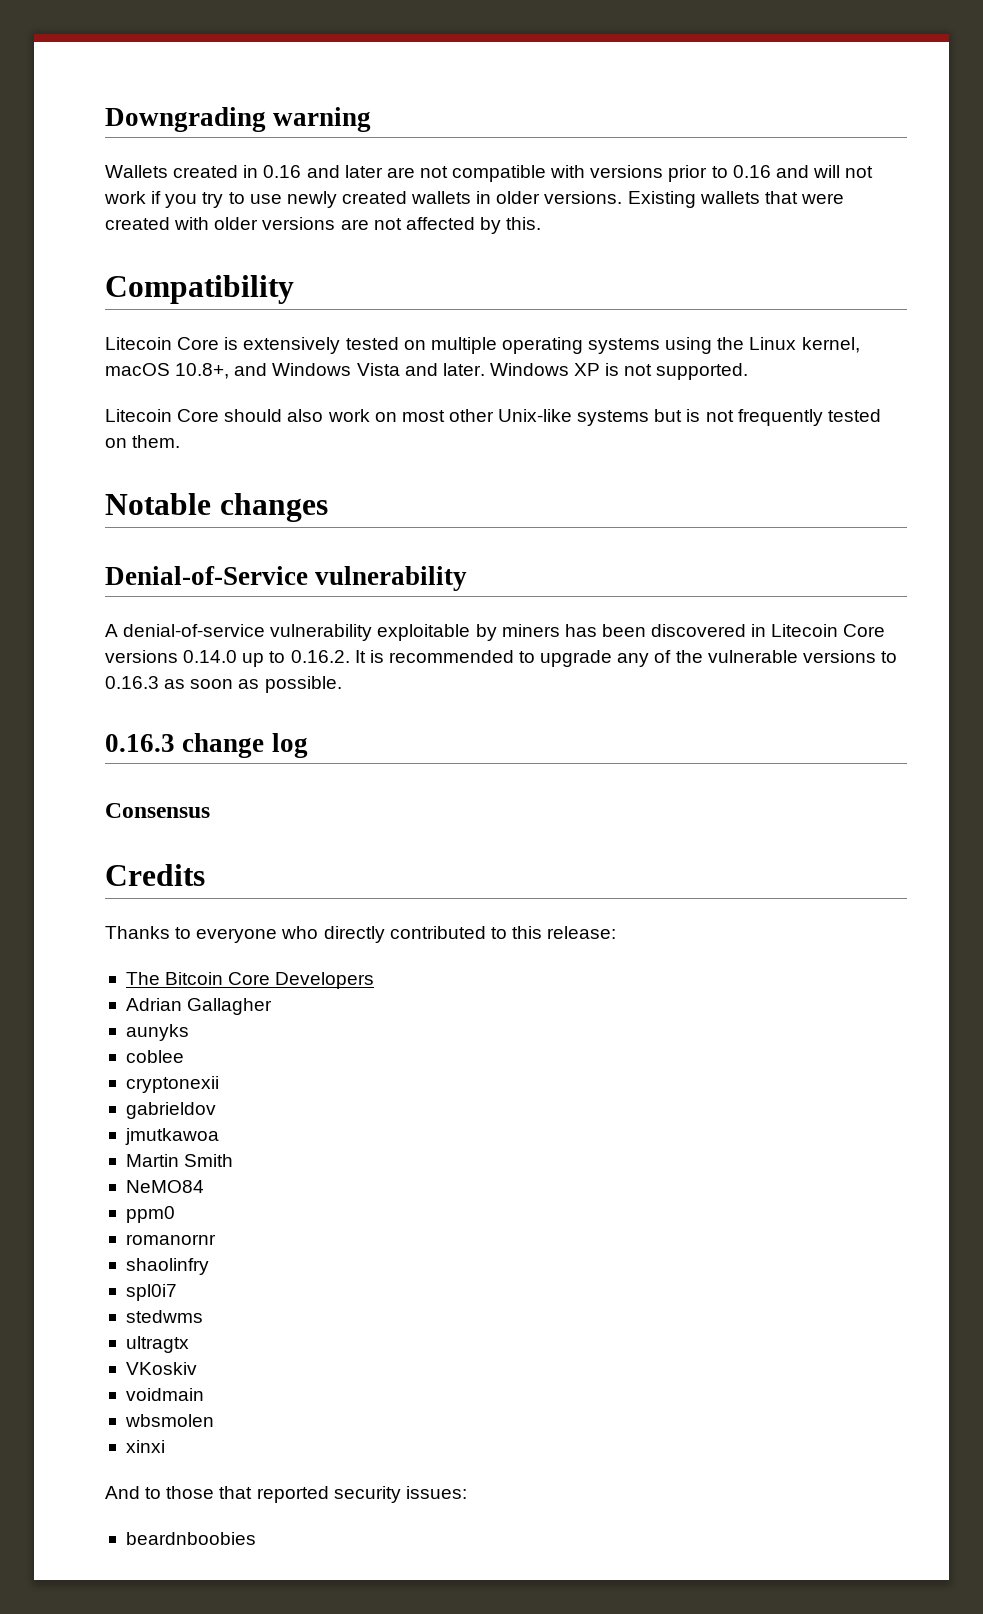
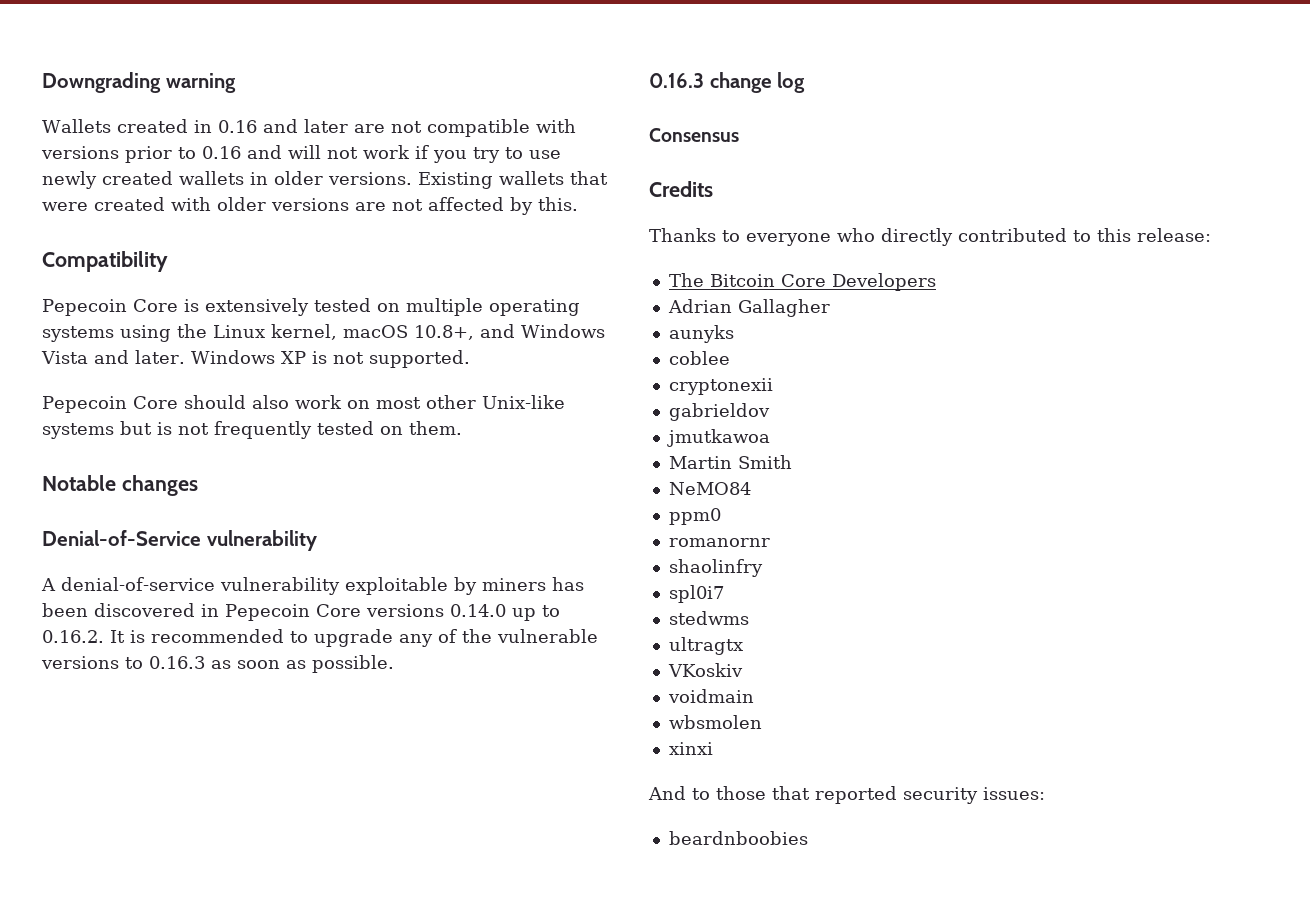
[105,337,172,350] Litecoin -> [42,299,127,316] Pepecoin
[105,409,172,422] Litecoin -> [42,396,127,413] Pepecoin
[771,624,839,637] Litecoin -> [225,604,310,621] Pepecoin

